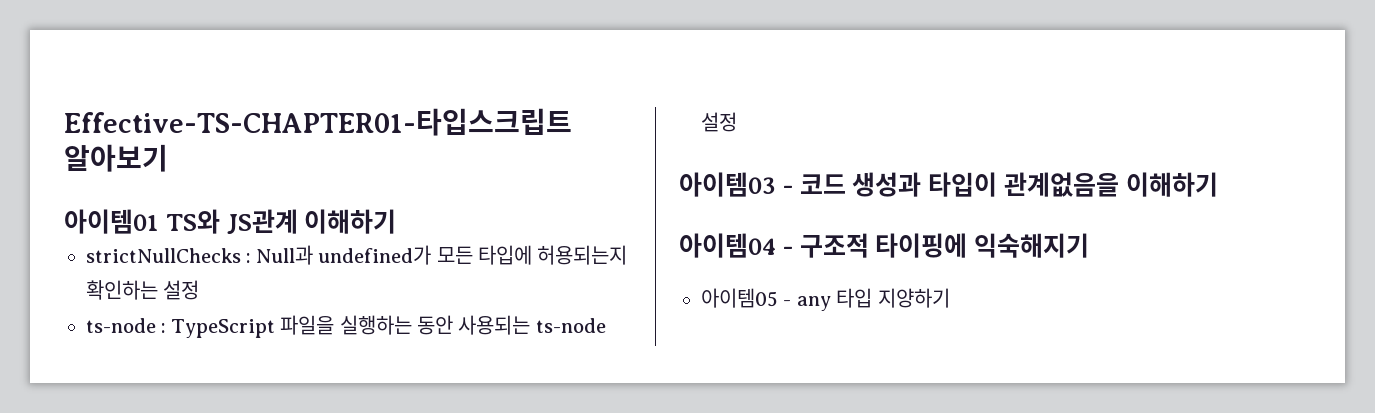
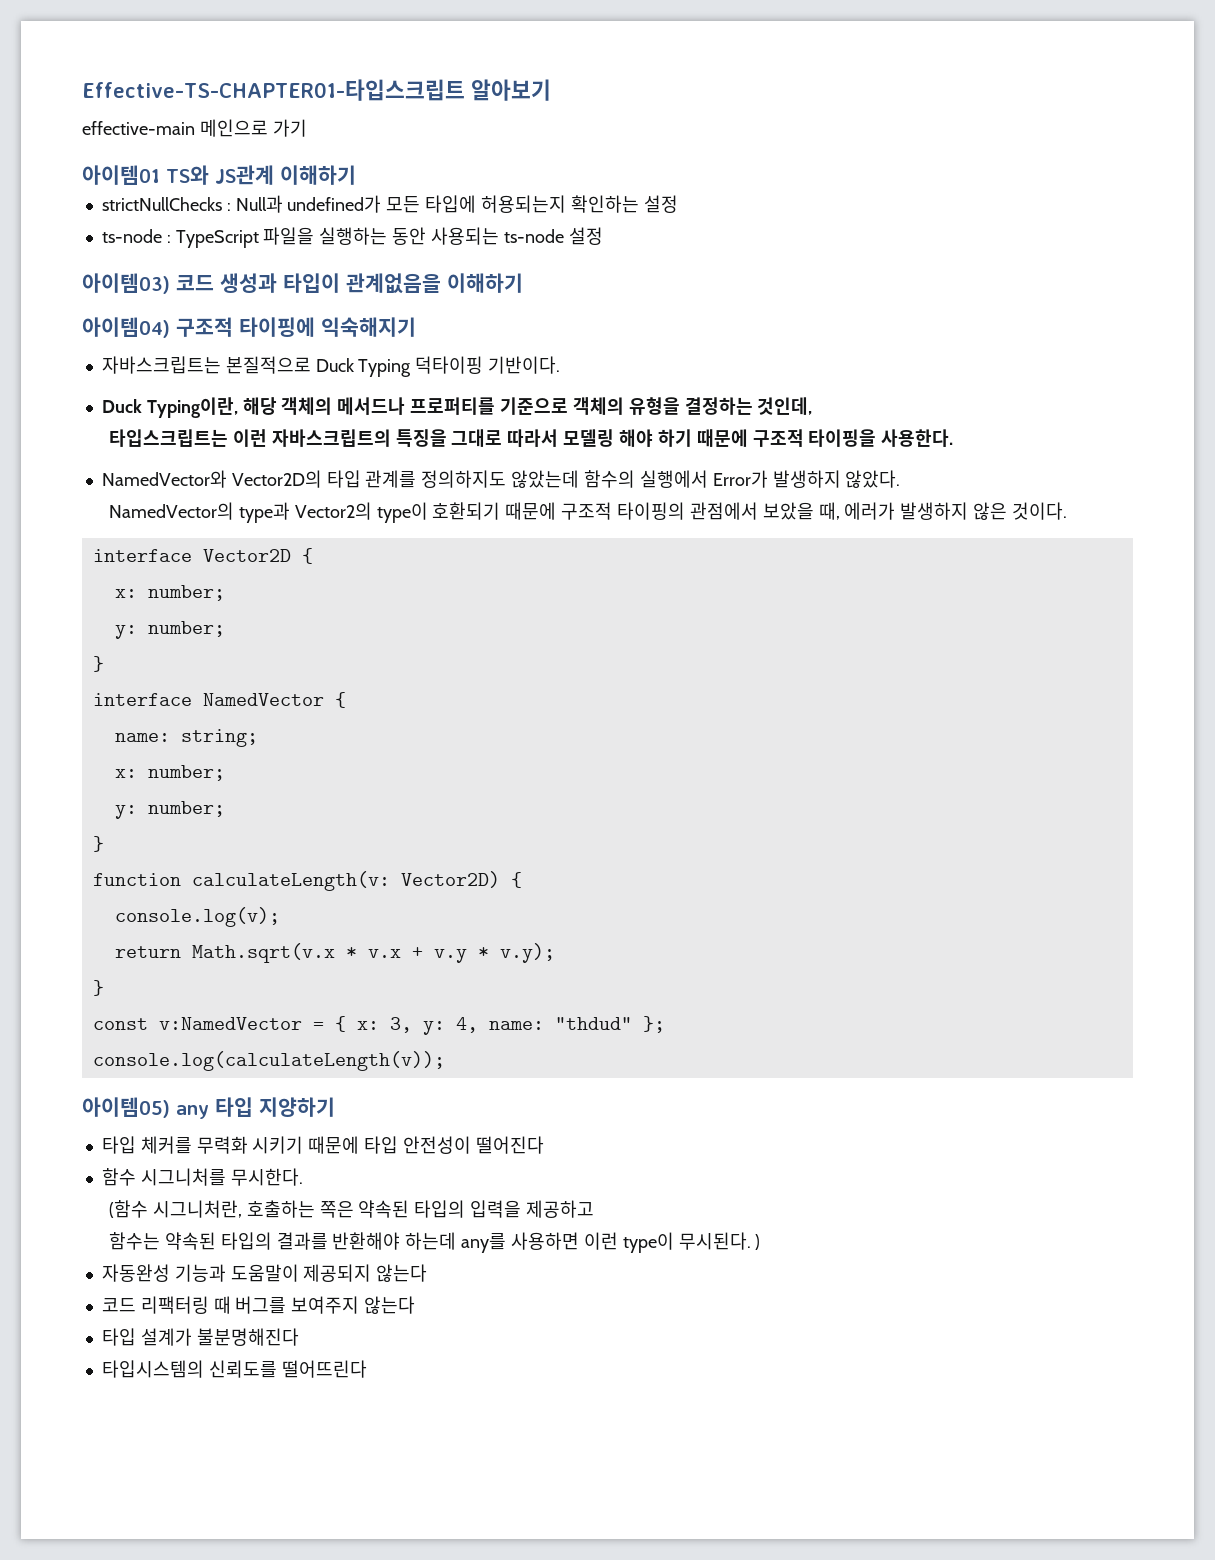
(168, 158) none -> [82,119,307,137] // effective-main 메인으로 가기
[679,172,793,197] 아이템03 - -> [82,273,170,294] 아이템03)
[679,233,793,258] 아이템04 - -> [82,317,170,338] 아이템04)
[701,288,950,311] 아이템05 - any 타입 지양하기 -> [101,356,561,377] [101,397,813,418] [108,429,954,447] [101,470,901,488] [108,502,1067,523] [92,548,313,564] [114,585,225,601] [114,621,225,639] [92,656,104,672] [92,692,346,708] [114,729,258,747] [114,765,225,781] [114,801,225,819] [92,836,104,852] [92,871,522,891] [114,907,280,927] [114,943,555,963] [92,980,104,996] [92,1016,665,1035] [92,1051,445,1071] [82,1097,335,1119] [101,1136,544,1154] [101,1168,303,1186] [108,1200,594,1218] [108,1232,761,1253] [101,1264,428,1282] [101,1296,416,1314] [101,1328,299,1346] [101,1360,367,1378] 자바스크립트는 본질적으로 Duck Typing 덕타이핑 기반이다. // Duck Typing이란, 해당 객체의 메서드나 프로퍼티를 기준으로 객체의 유형을 결정하는 것인데, // 타입스크립트는 이런 자바스크립트의 특징을 그대로 따라서 모델링 해야 하기 때문에 구조적 타이핑을 사용한다. // NamedVector와 Vector2D의 타입 관계를 정의하지도 않았는데 함수의 실행에서 Error가 발생하지 않았다. // NamedVector의 type과 Vector2의 type이 호환되기 때문에 구조적 타이핑의 관점에서 보았을 때, 에러가 발생하지 않은 것이다. // interface Vector2D { // x: number; // y: number; // } // interface NamedVector { // name: string; // x: number; // y: number; // } // function calculateLength(v: Vector2D) { // console.log(v); // return Math.sqrt(v.x * v.x + v.y * v.y); // } // const v:NamedVector = { x: 3, y: 4, name: "thdud" }; // console.log(calculateLength(v)); // 아이템05) any 타입 지양하기 // 타입 체커를 무력화 시키기 때문에 타입 안전성이 떨어진다 // 함수 시그니처를 무시한다. // (함수 시그니처란, 호출하는 쪽은 약속된 타입의 입력을 제공하고 // 함수는 약속된 타입의 결과를 반환해야 하는데 any를 사용하면 이런 type이 무시된다. ) // 자동완성 기능과 도움말이 제공되지 않는다 // 코드 리팩터링 때 버그를 보여주지 않는다 // 타입 설계가 불분명해진다 // 타입시스템의 신뢰도를 떨어뜨린다

